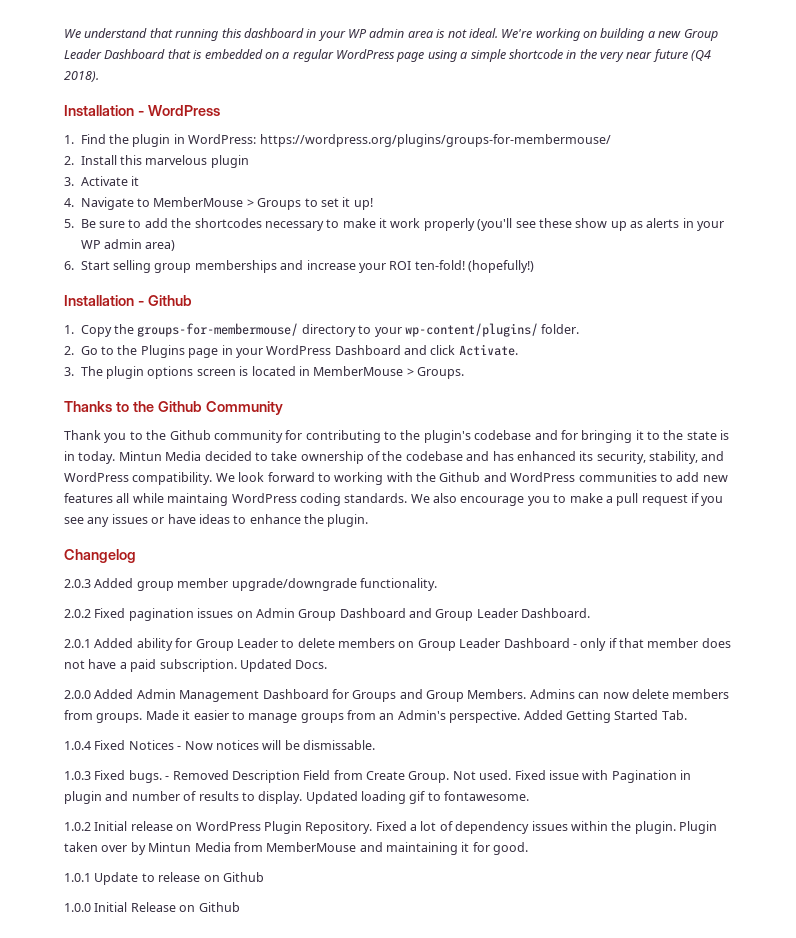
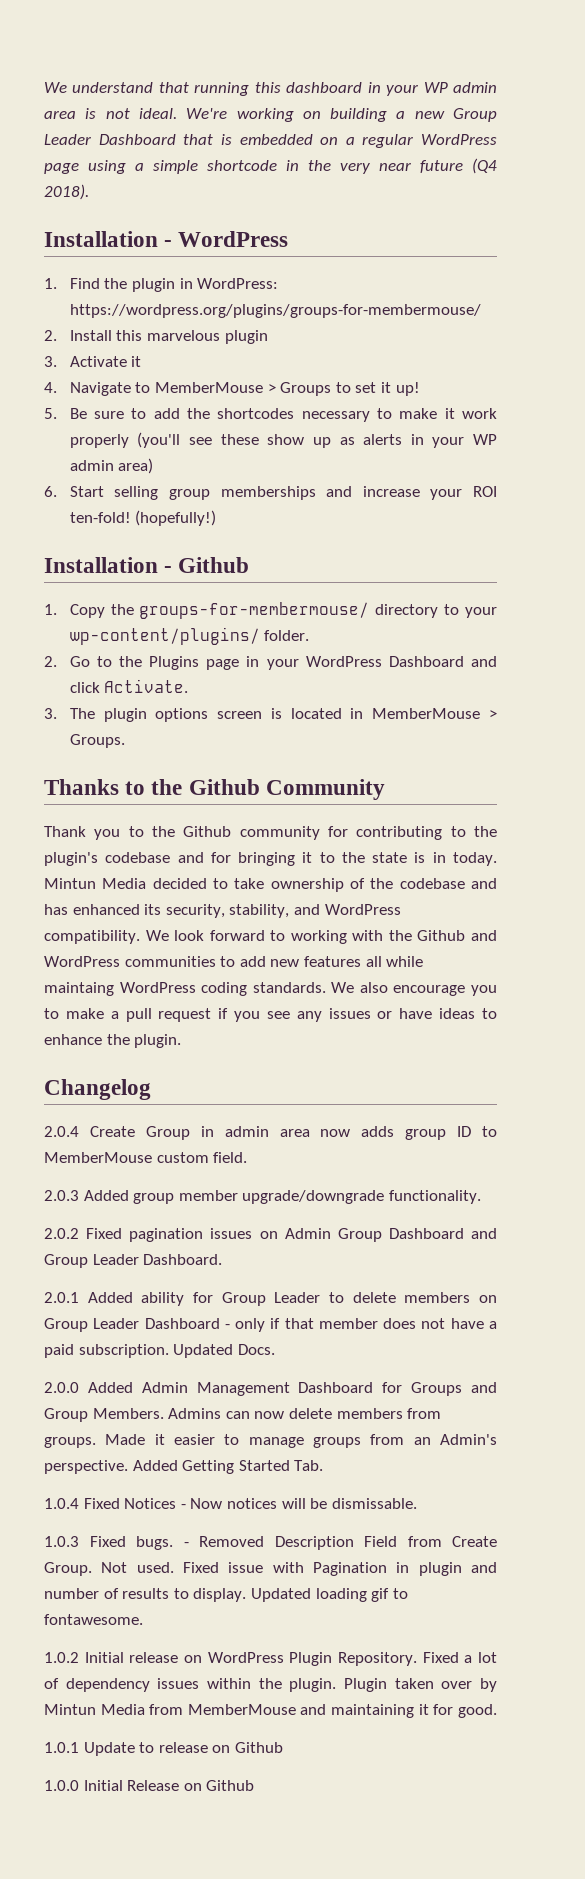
(136, 556) none -> [44,1126,497,1140] [44,1152,248,1163] // 2.0.4 Create Group in admin area now adds group ID to MemberMouse custom field.

